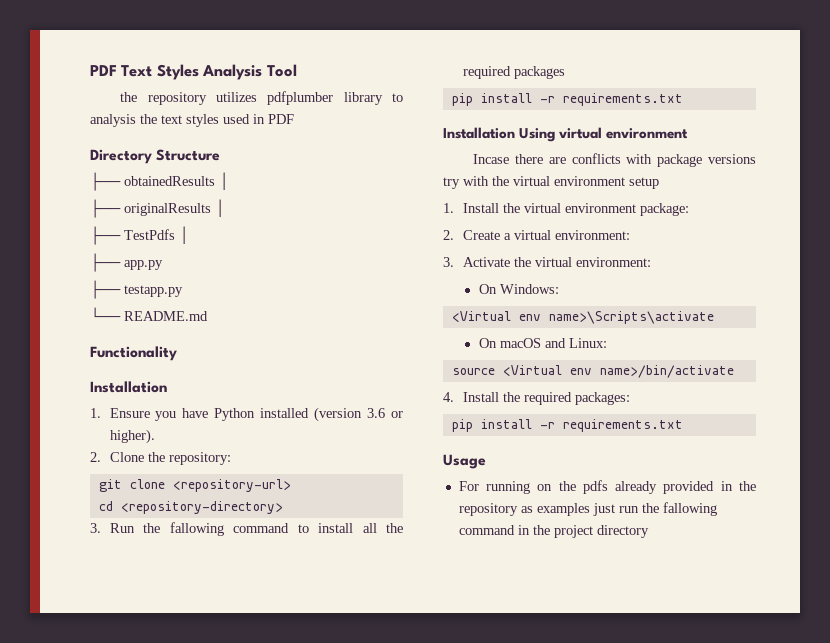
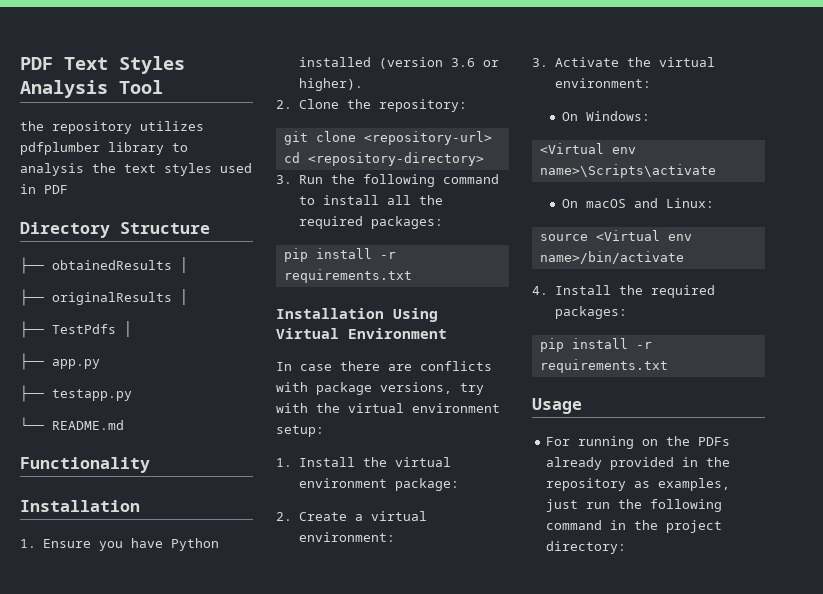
[169,522,224,536] fallowing -> [362,174,435,187] following
[513,66,565,79] packages -> [370,216,443,229] packages:
[559,127,689,139] [473,154,510,164] virtual environment // Incase -> [276,328,447,339] [276,362,332,371] Virtual Environment // In case
[708,154,756,164] versions -> [380,382,452,394] versions,
[629,177,659,189] setup -> [276,425,324,437] setup:
[582,480,608,494] pdfs -> [698,437,731,446] PDFs
[536,503,590,516] examples -> [658,478,731,491] examples,
[662,502,717,516] fallowing -> [650,499,723,512] following
[596,525,649,538] directory -> [546,541,627,554] directory:

